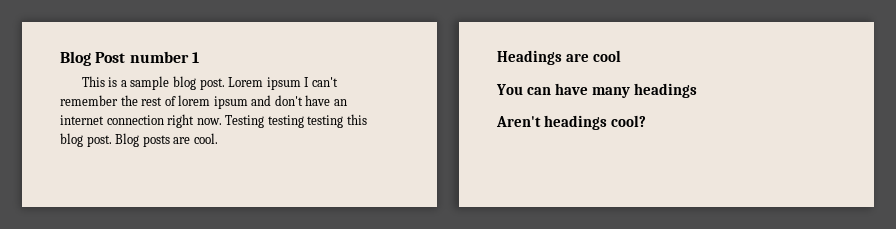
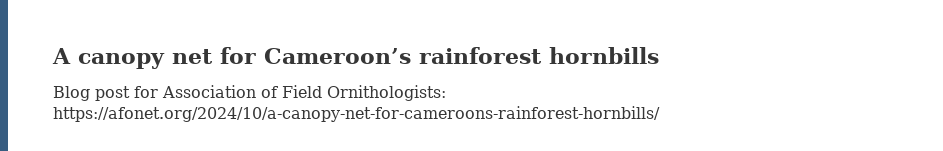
[60,51,199,66] [81,76,338,90] [60,95,347,109] [60,114,367,128] [60,133,218,147] [497,50,622,65] [496,83,698,98] [496,115,646,130] Blog Post number 1 // This is a sample blog post. Lorem ipsum I can't remember the rest of lorem ipsum and don't have an internet connection right now. Testing testing testing this blog post. Blog posts are cool. // Headings are cool // You can have many headings // Aren't headings cool? -> [52,47,659,69] [53,85,446,101] [53,106,660,122] A canopy net for Cameroon’s rainforest hornbills // Blog post for Association of Field Ornithologists: https://afonet.org/2024/10/a-canopy-net-for-cameroons-rainforest-hornbills/

